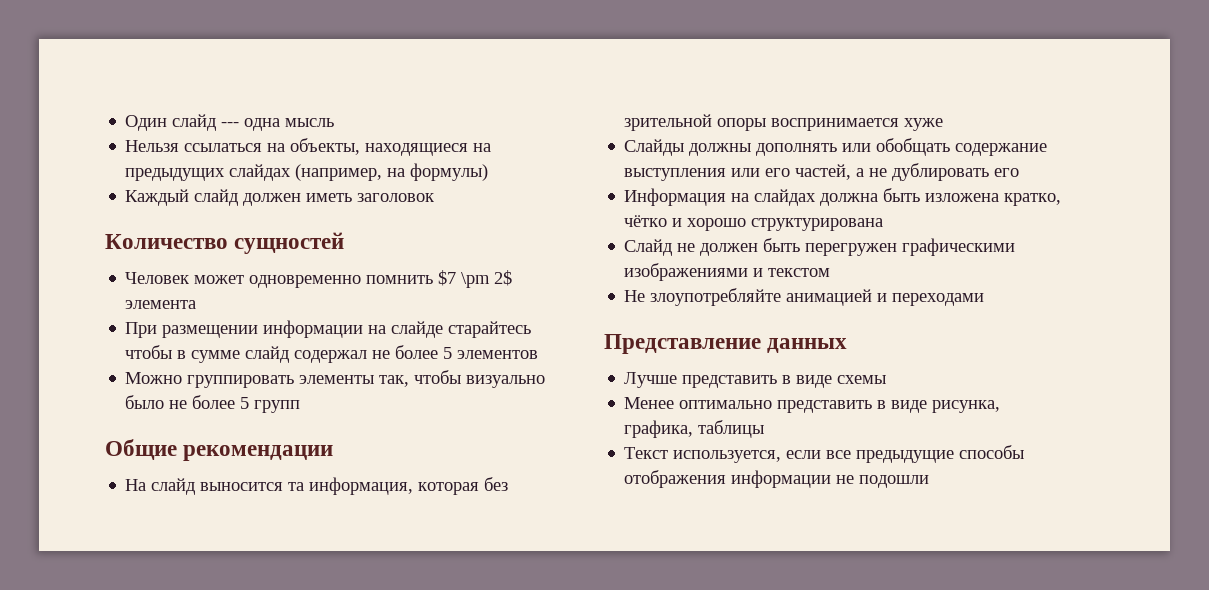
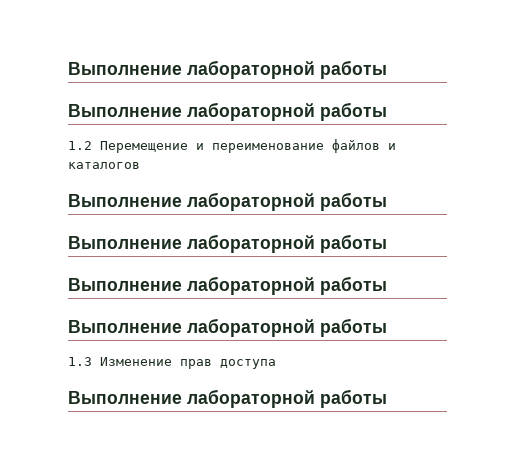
[125,114,335,131] [125,138,492,156] [125,163,489,181] [125,189,435,206] [105,232,345,254] [125,270,513,288] [125,300,197,309] [125,320,532,338] [125,345,539,363] [125,370,546,388] [125,395,301,413] [105,439,334,461] [125,477,509,495] [624,114,944,131] [624,138,1048,156] [624,163,1020,181] [624,188,1062,206] [624,215,884,231] [624,238,1016,256] [624,263,831,281] [624,288,985,306] [604,334,848,354] [624,372,887,388] [624,397,1001,413] [624,420,765,438] [624,445,1025,463] [624,470,930,488] Один слайд --- одна мысль // Нельзя ссылаться на объекты, находящиеся на предыдущих слайдах (например, на формулы) // Каждый слайд должен иметь заголовок // Количество сущностей // Человек может одновременно помнить $7 \pm 2$ элемента // При размещении информации на слайде старайтесь чтобы в сумме слайд содержал не более 5 элементов // Можно группировать элементы так, чтобы визуально было не более 5 групп // Общие рекомендации // На слайд выносится та информация, которая без зрительной опоры воспринимается хуже // Слайды должны дополнять или обобщать содержание выступления или его частей, а не дублировать его // Информация на слайдах должна быть изложена кратко, чётко и хорошо структурирована // Слайд не должен быть перегружен графическими изображениями и текстом // Не злоупотребляйте анимацией и переходами // Представление данных // Лучше представить в виде схемы // Менее оптимально представить в виде рисунка, графика, таблицы // Текст используется, если все предыдущие способы отображения информации не подошли -> [68,60,387,79] [68,102,387,121] [68,139,396,153] [68,162,140,169] [68,192,387,211] [68,234,387,253] [68,276,387,295] [68,318,387,337] [68,357,276,369] [68,389,387,408] Выполнение лабораторной работы // Выполнение лабораторной работы // 1.2 Перемещение и переименование файлов и каталогов // Выполнение лабораторной работы // Выполнение лабораторной работы // Выполнение лабораторной работы // Выполнение лабораторной работы // 1.3 Изменение прав доступа // Выполнение лабораторной работы

